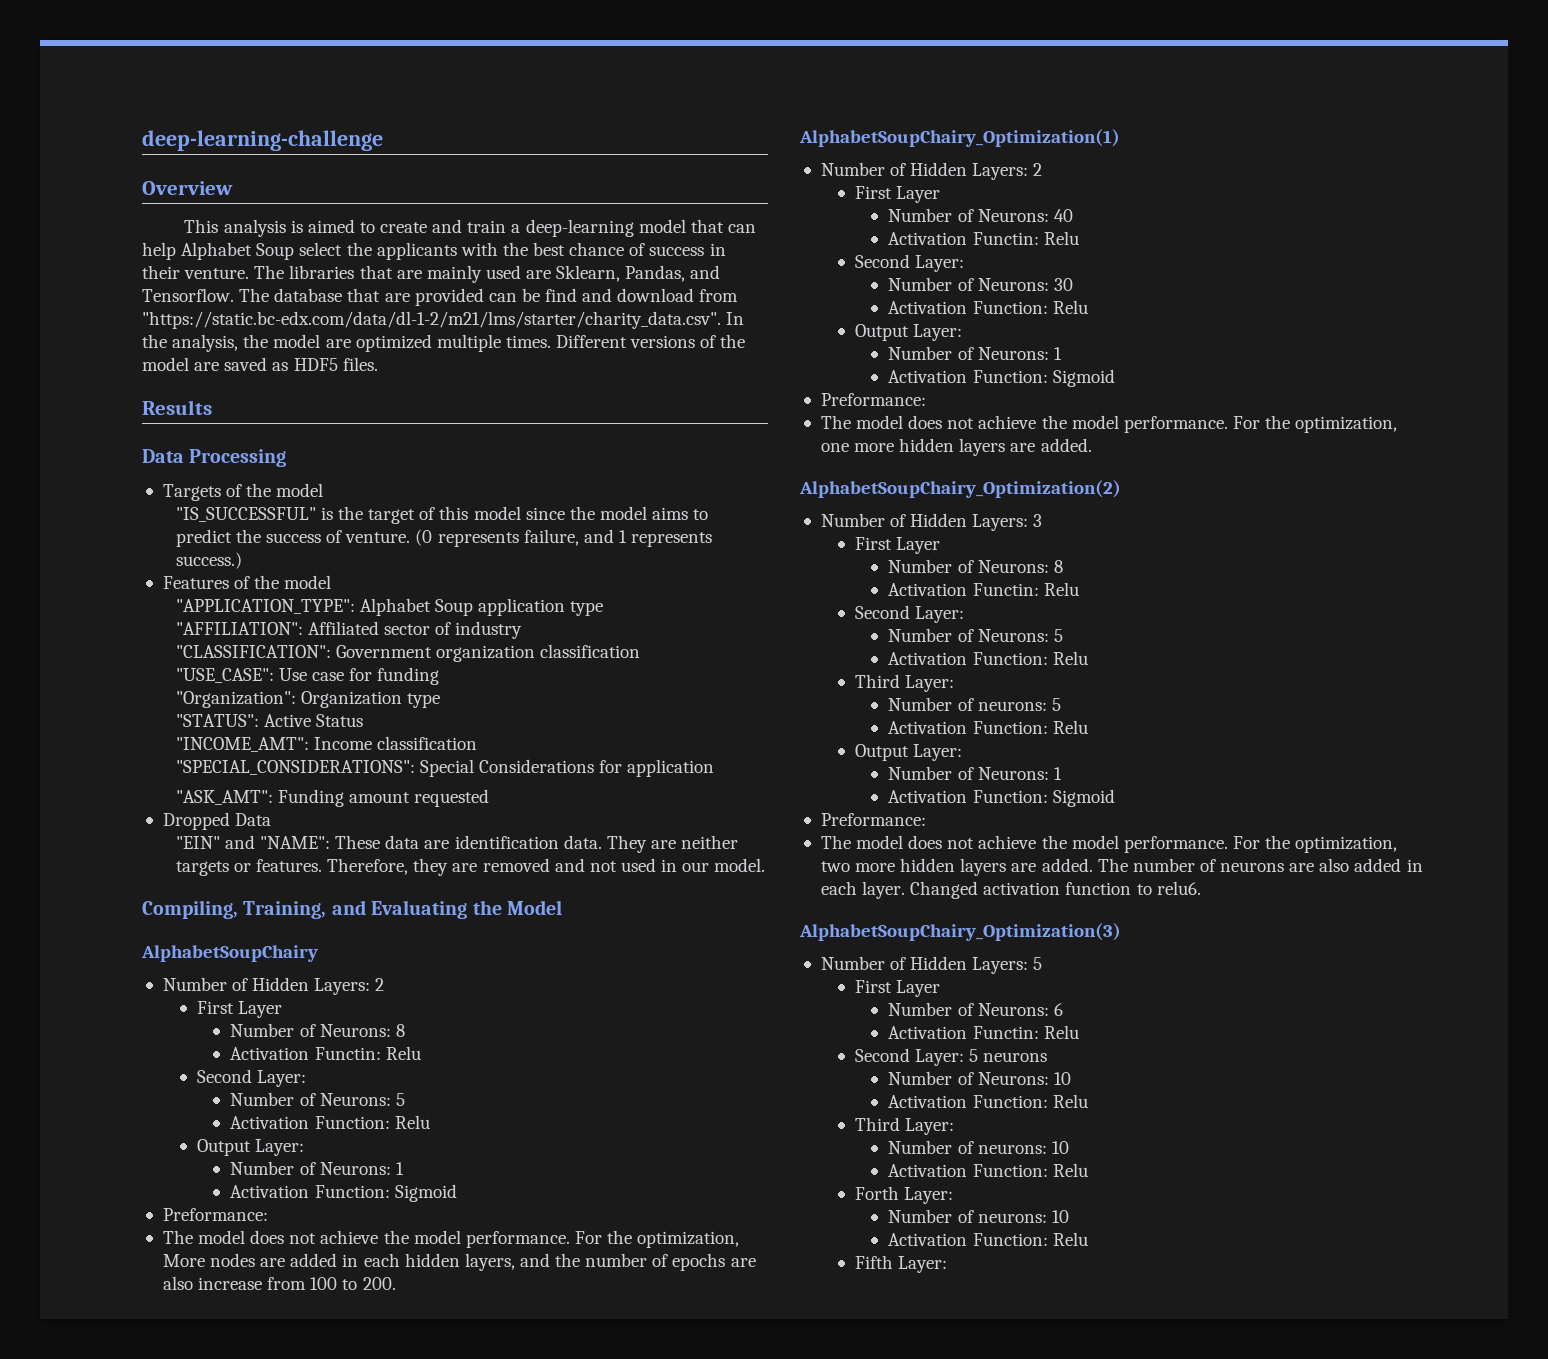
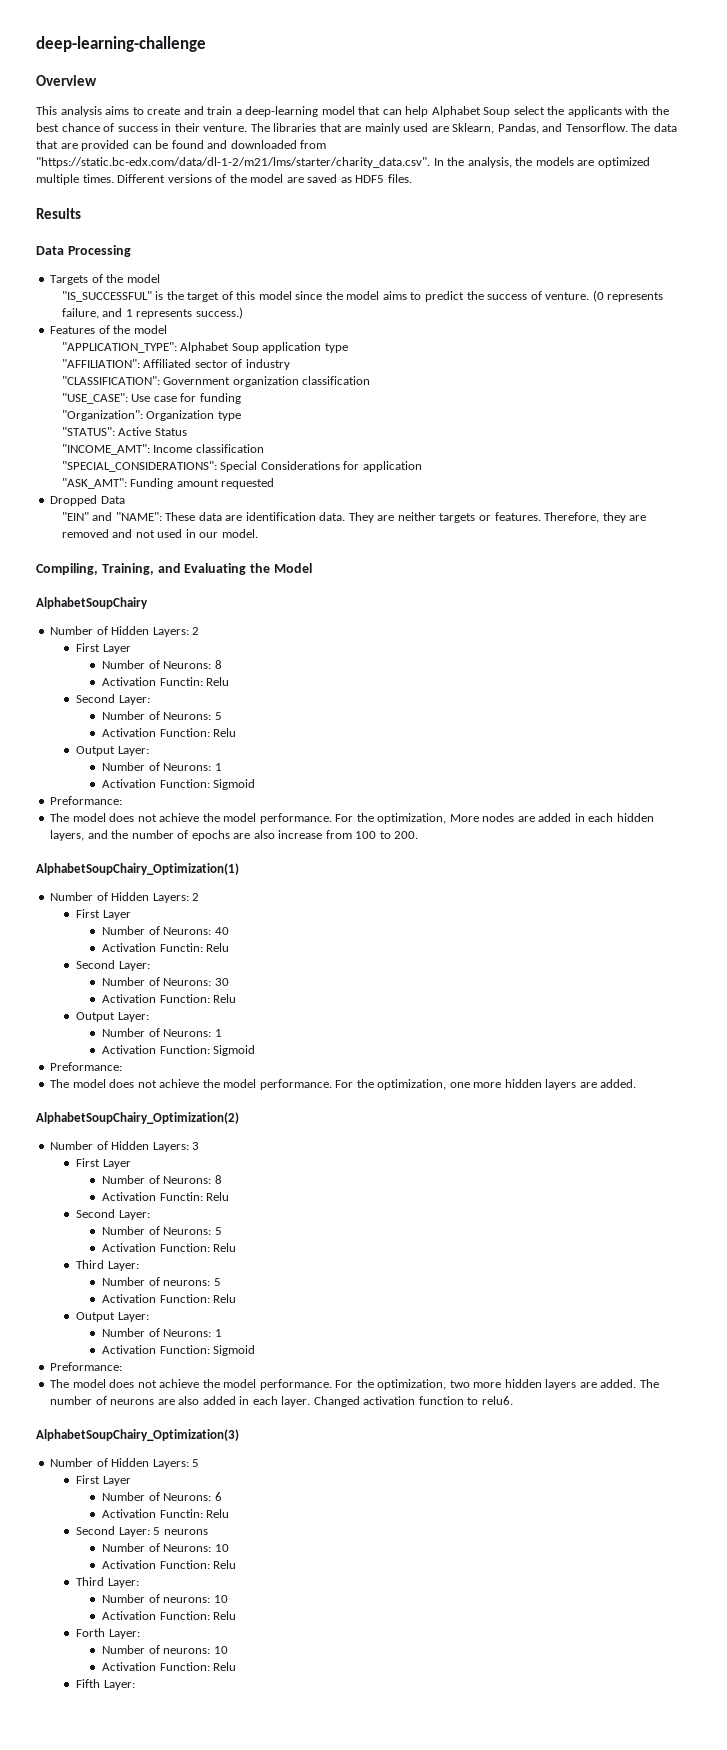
[290,219,355,233] is aimed -> [105,106,130,115] aims
[274,288,343,302] database -> [653,123,677,132] data
[545,288,695,302] find and download -> [171,140,297,149] found and downloaded
[273,334,321,348] model -> [535,157,574,166] models

